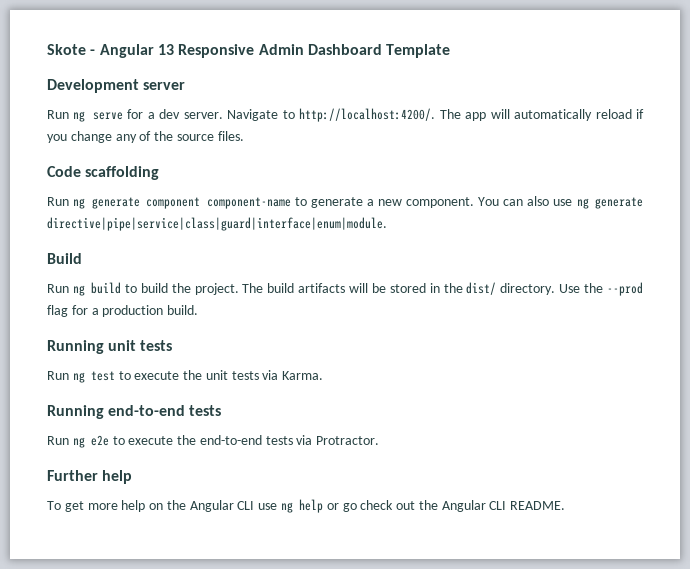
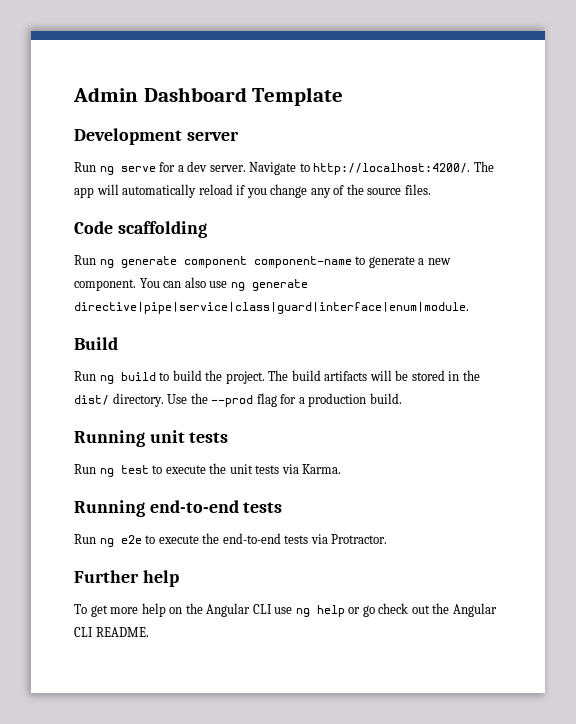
[47,44,255,58] Skote - Angular 13 Responsive -> (73, 94) none

